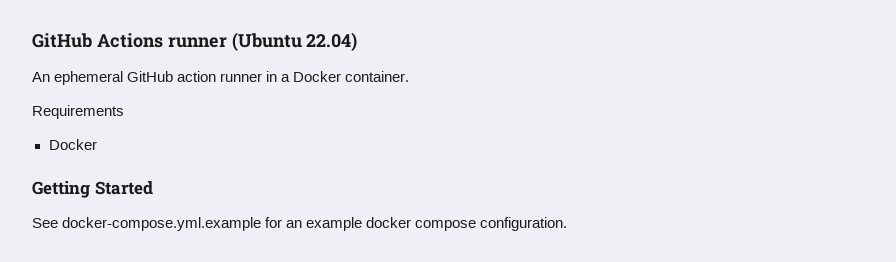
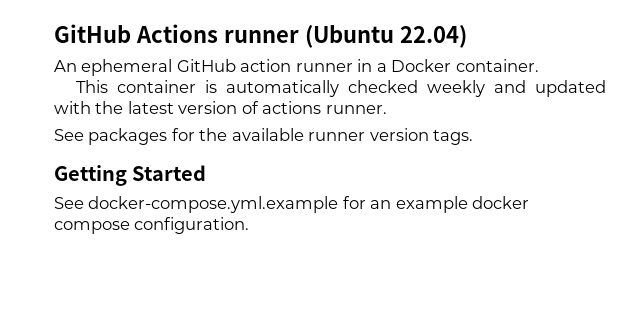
[32,105,124,119] [48,139,97,150] Requirements // Docker -> [75,80,606,97] [54,101,387,114] [54,128,474,145] This container is automatically checked weekly and updated with the latest version of actions runner. // See packages for the available runner version tags.

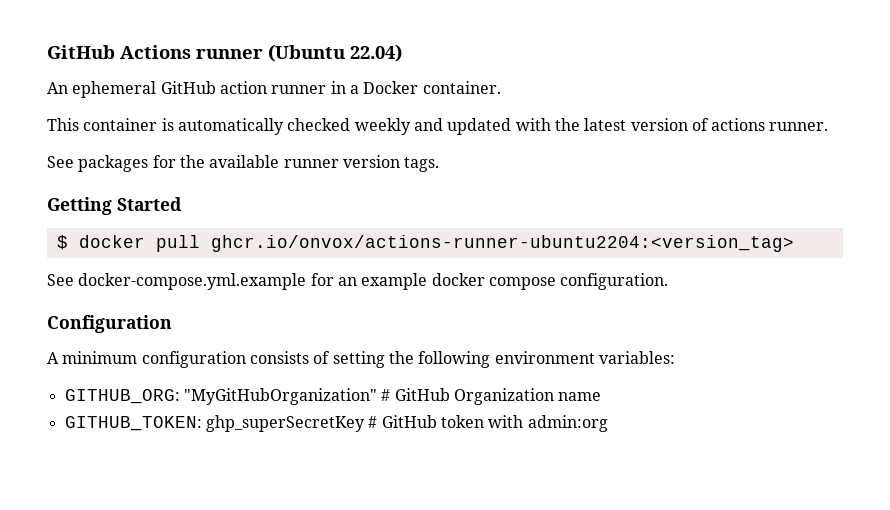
(207, 173) none -> [56,235,794,252] // $ docker pull ghcr.io/onvox/actions-runner-ubuntu2204:<version_tag>
(250, 225) none -> [47,315,172,333] [47,351,675,368] [64,388,602,405] [64,415,608,432] // Configuration // A minimum configuration consists of setting the following environment variables: // GITHUB_ORG: "MyGitHubOrganization" # GitHub Organization name // GITHUB_TOKEN: ghp_superSecretKey # GitHub token with admin:org

